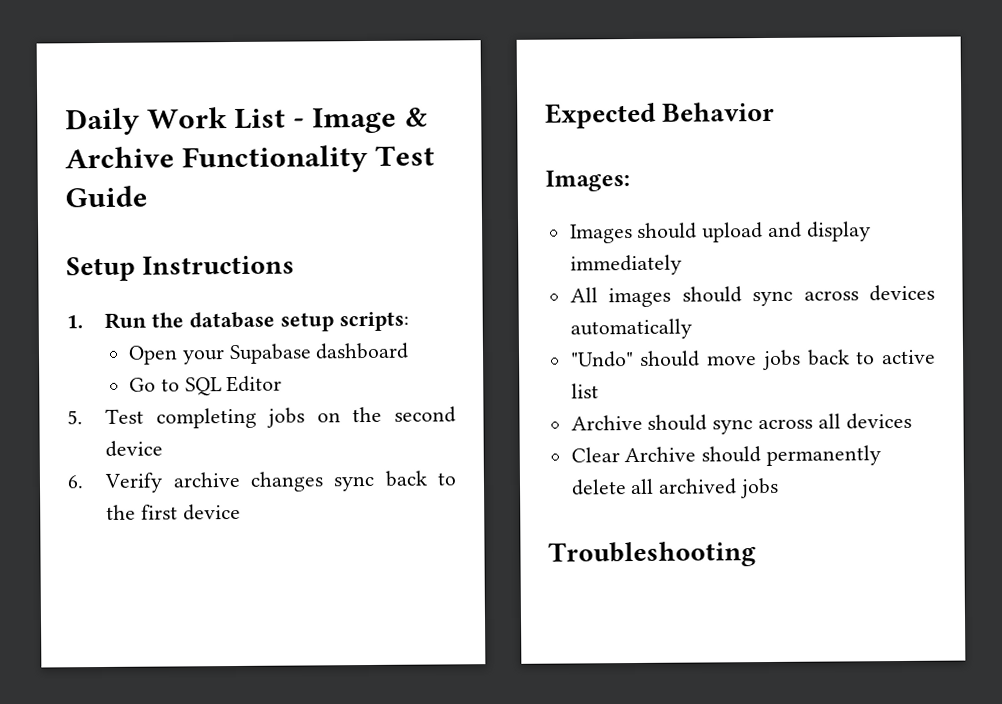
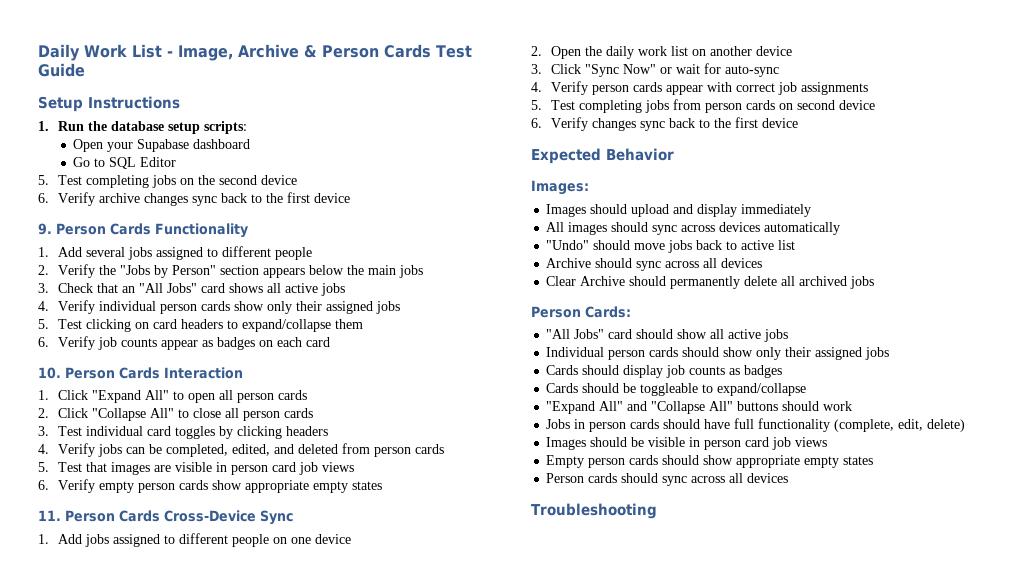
[312,107,428,134] [65,144,369,174] Image & Archive Functionality -> [178,44,431,61] Image, Archive & Person Cards
(241, 512) none -> [38,223,248,238] [38,246,312,260] [38,264,423,278] [38,283,345,296] [38,300,400,314] [38,319,363,332] [38,336,330,350] [38,367,243,379] [38,390,307,403] [38,408,313,421] [38,426,328,439] [38,443,444,457] [38,462,354,475] [38,479,382,493] [38,510,293,525] [38,533,351,547] [531,46,792,59] [531,63,779,77] [531,81,868,95] [531,99,875,113] [531,117,798,131] // 9. Person Cards Functionality // 1. Add several jobs assigned to different people // 2. Verify the "Jobs by Person" section appears below the main jobs // 3. Check that an "All Jobs" card shows all active jobs // 4. Verify individual person cards show only their assigned jobs // 5. Test clicking on card headers to expand/collapse them // 6. Verify job counts appear as badges on each card // 10. Person Cards Interaction // 1. Click "Expand All" to open all person cards // 2. Click "Collapse All" to close all person cards // 3. Test individual card toggles by clicking headers // 4. Verify jobs can be completed, edited, and deleted from person cards // 5. Test that images are visible in person card job views // 6. Verify empty person cards show appropriate empty states // 11. Person Cards Cross-Device Sync // 1. Add jobs assigned to different people on one device // 2. Open the daily work list on another device // 3. Click "Sync Now" or wait for auto-sync // 4. Verify person cards appear with correct job assignments // 5. Test completing jobs from person cards on second device // 6. Verify changes sync back to the first device
(780, 488) none -> [531,306,631,318] [546,329,789,342] [546,347,890,360] [546,365,783,378] [546,383,807,396] [546,401,853,414] [546,418,966,432] [546,437,828,450] [546,455,874,468] [546,473,789,486] // Person Cards: // "All Jobs" card should show all active jobs // Individual person cards should show only their assigned jobs // Cards should display job counts as badges // Cards should be toggleable to expand/collapse // "Expand All" and "Collapse All" buttons should work // Jobs in person cards should have full functionality (complete, edit, delete) // Images should be visible in person card job views // Empty person cards should show appropriate empty states // Person cards should sync across all devices

